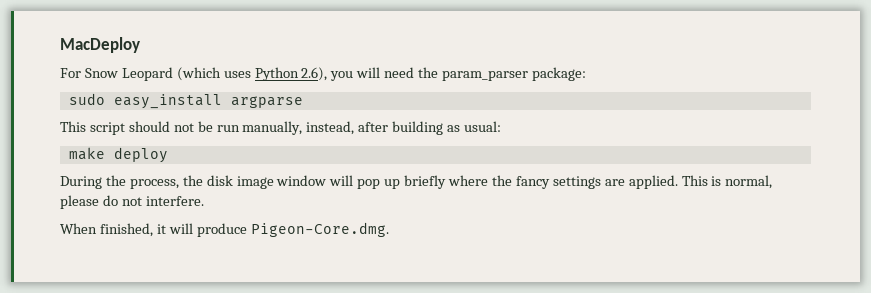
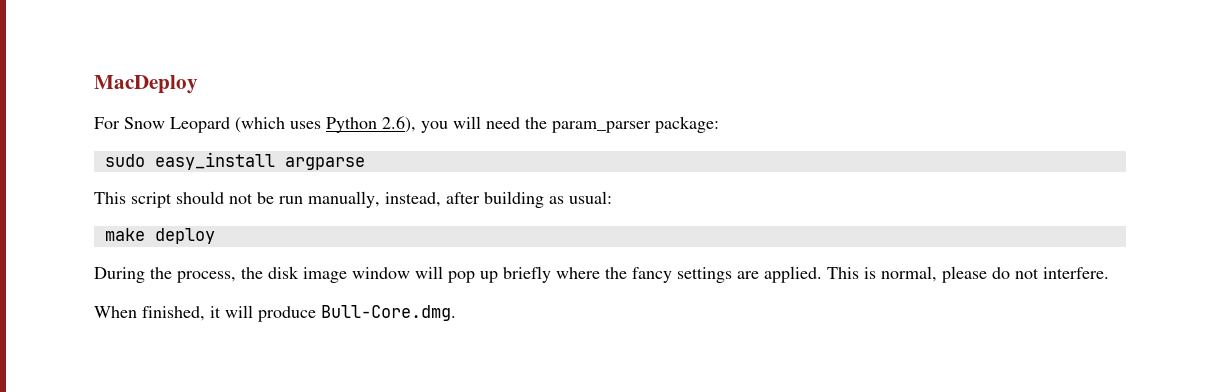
[250,222,389,237] Pigeon-Core.dmg. -> [321,305,456,321] Bull-Core.dmg.

